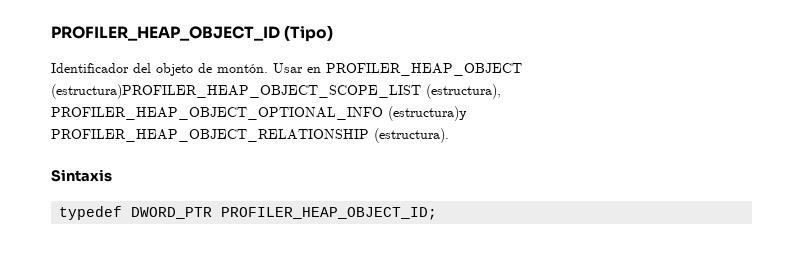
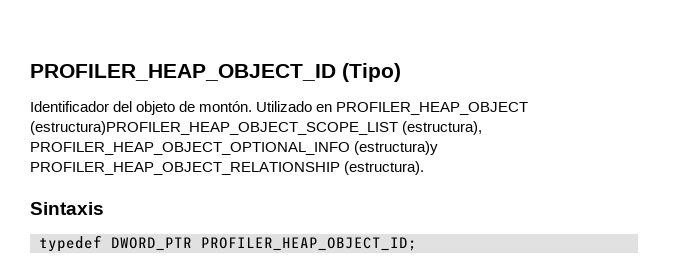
[273,63,303,73] Usar -> [256,101,313,112] Utilizado

